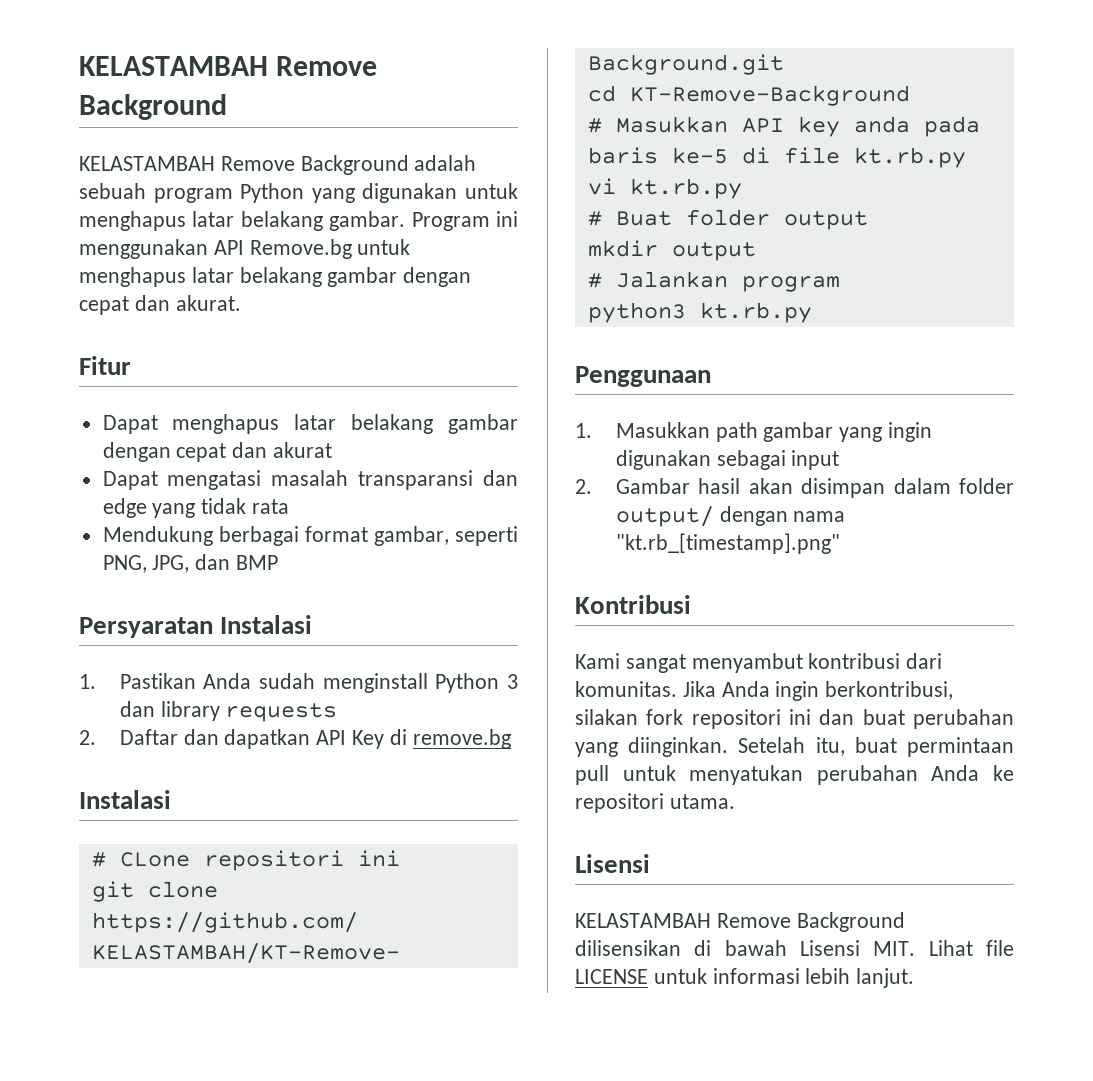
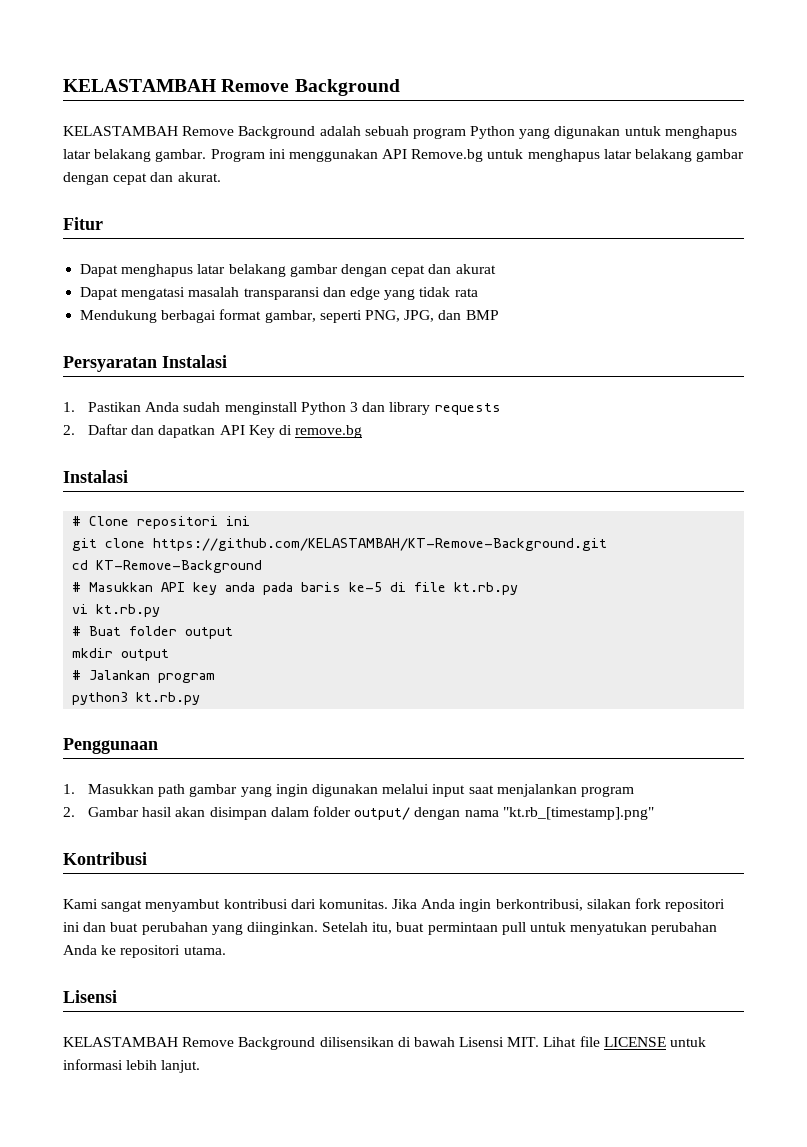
[119,852,190,867] CLone -> [89,516,130,526] Clone
[716,450,786,470] sebagai -> [382,784,430,794] melalui
(840, 460) none -> [468,784,634,797] saat menjalankan program

